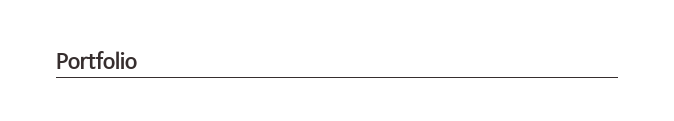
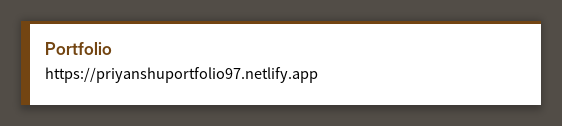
(137, 60) none -> [45,67,318,83] // https://priyanshuportfolio97.netlify.app

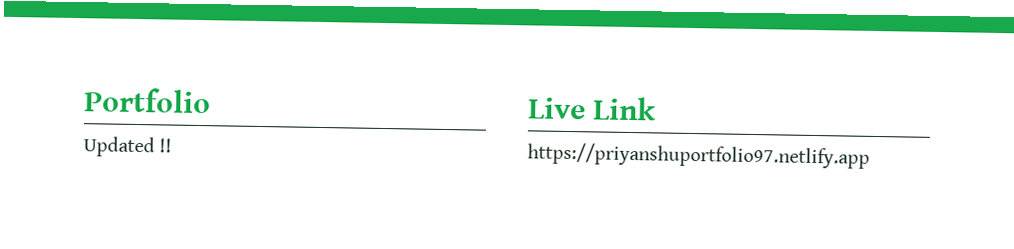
(112, 48) none -> [83,136,173,158] [528,96,657,121] // Updated !! // Live Link

